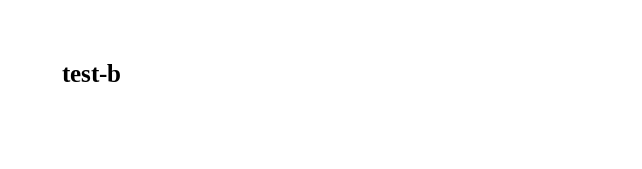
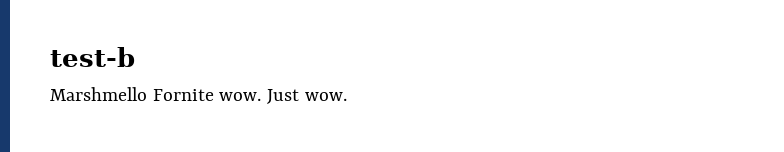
(121, 73) none -> [50,87,347,104] // Marshmello Fornite wow. Just wow.

